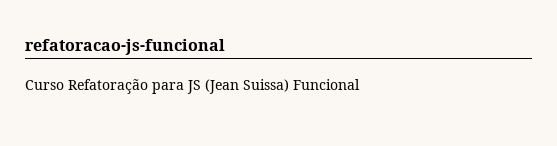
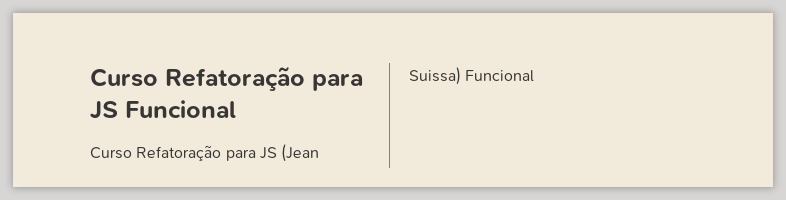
[25,39,225,55] refatoracao-js-funcional -> [90,67,363,91] [90,100,236,120] Curso Refatoração para JS Funcional

